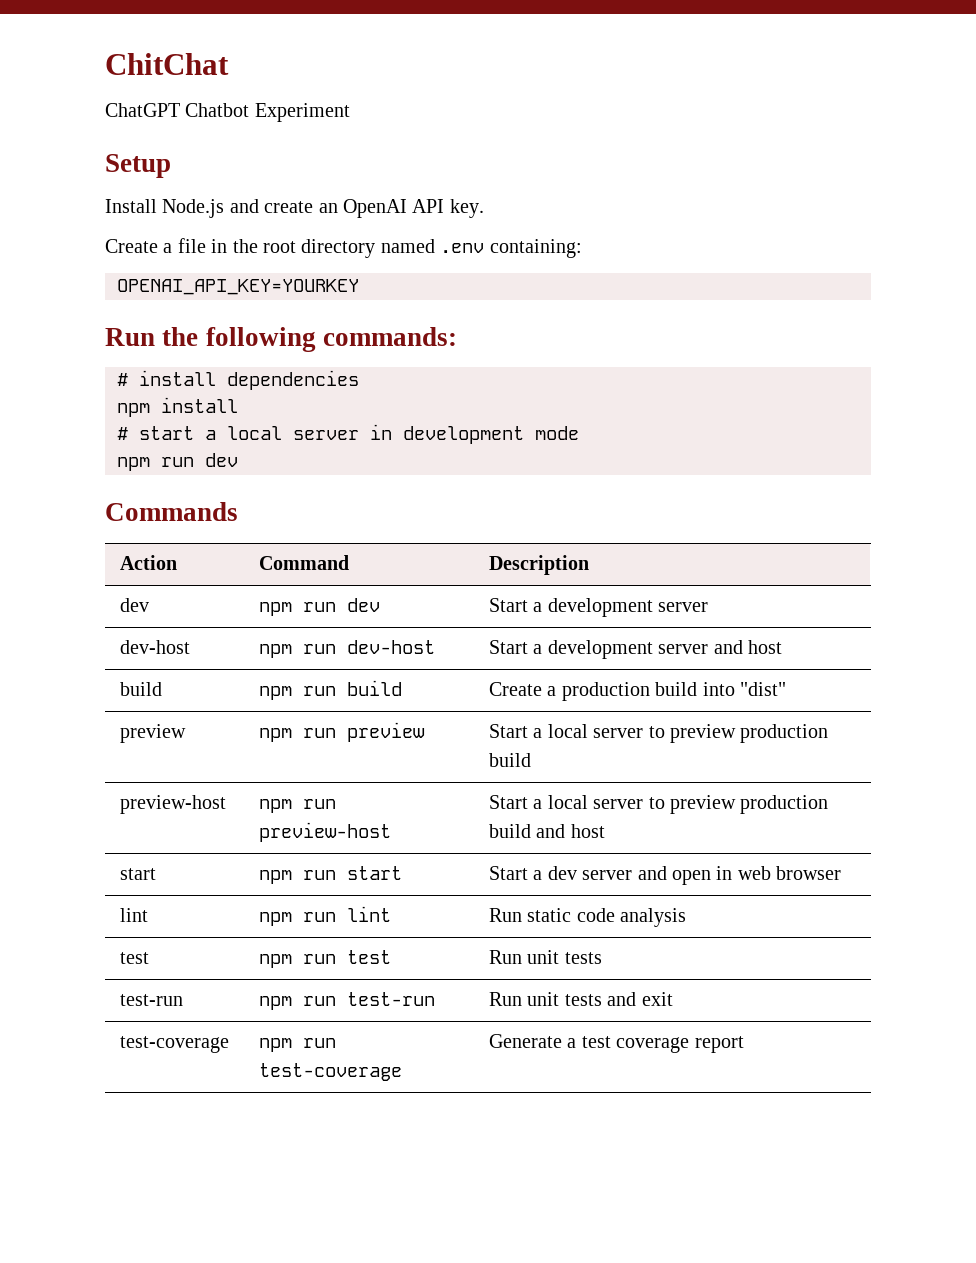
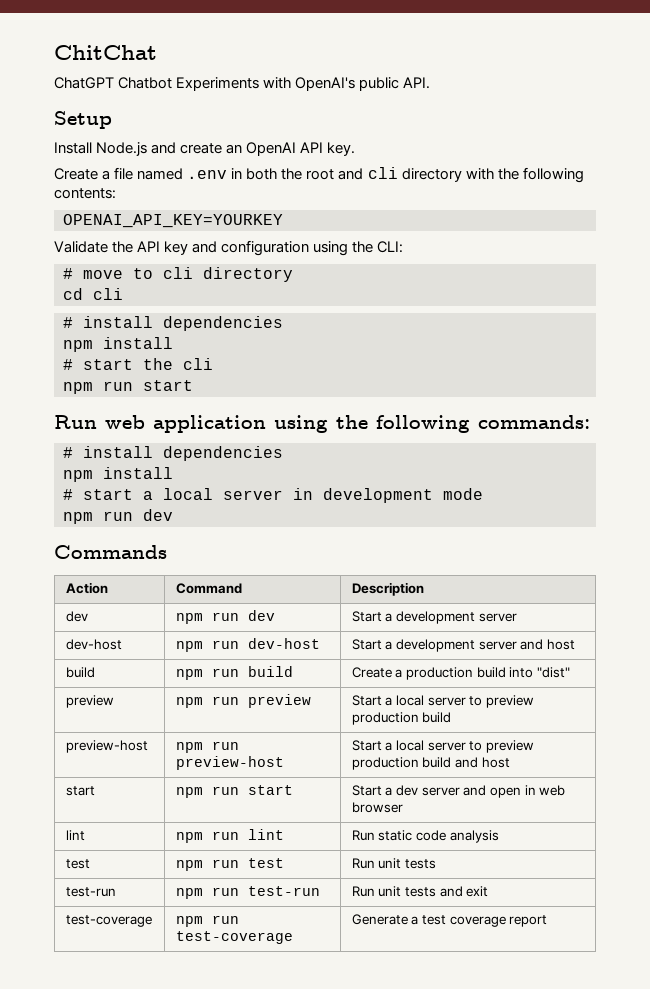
[254,103,350,122] Experiment -> [176,77,431,91] Experiments with OpenAI's public API.
[211,239,582,258] [117,279,359,295] [105,328,155,346] in the root directory named .env containing: // OPENAI_API_KEY=YOURKEY // Run -> [137,167,584,183] [54,188,116,199] [63,214,283,228] [54,240,404,256] [63,267,293,282] [63,288,123,300] [63,316,283,331] [63,337,173,352] [63,358,213,370] [63,380,193,394] [54,415,328,433] named .env in both the root and cli directory with the following contents: // OPENAI_API_KEY=YOURKEY // Validate the API key and configuration using the CLI: // # move to cli directory // cd cli // # install dependencies // npm install // # start the cli // npm run start // Run web application using

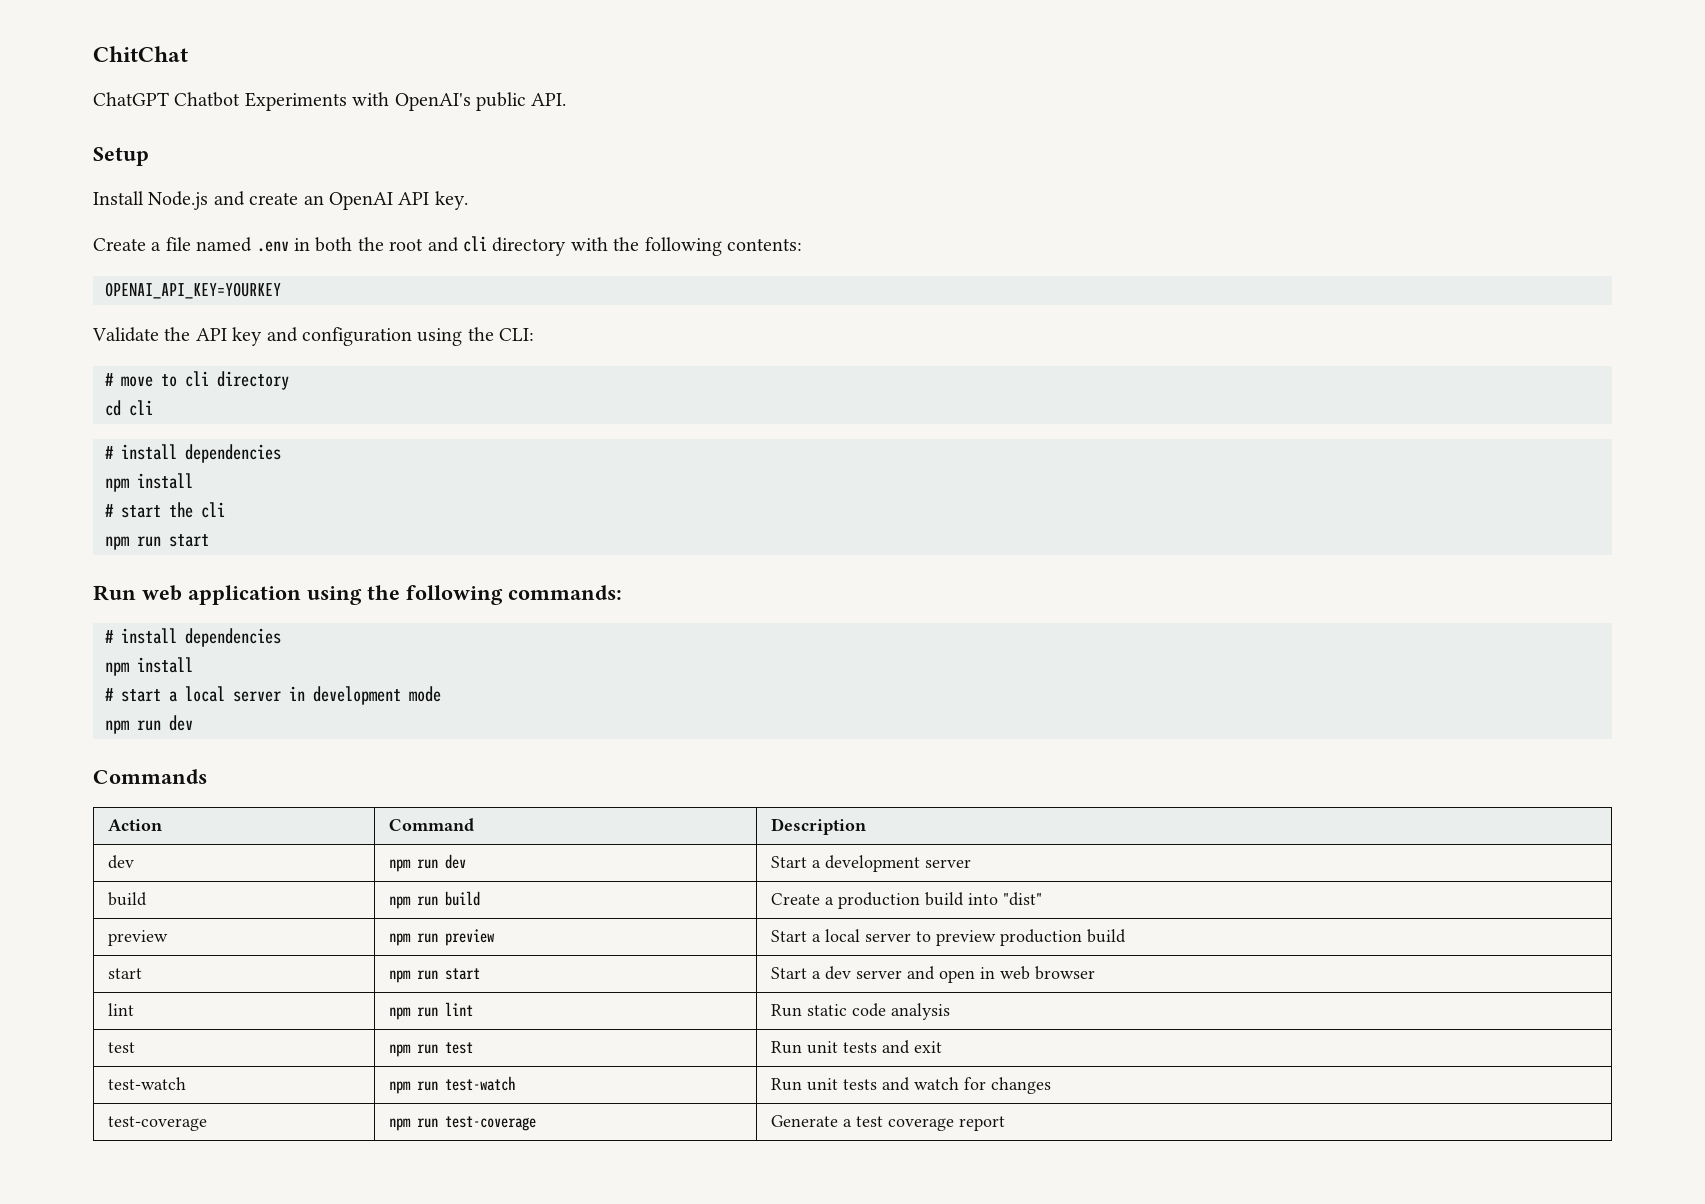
[65,639,122,650] [175,638,320,652] [351,639,575,652] // dev-host | npm run dev-host | Start a development server and host -> (971, 863) none
[65,740,148,753] [175,741,239,753] [175,756,284,770] [351,740,534,753] [351,757,510,770] // preview-host | npm run preview-host | Start a local server to preview production build and host -> (1126, 936) none
[65,887,116,897] [175,886,320,899] [351,886,489,897] // test-run | npm run test-run | Run unit tests and exit -> [881,1040,942,1054] [107,1077,186,1090] [388,1076,515,1094] [770,1077,1051,1094] and exit // test-watch | npm run test-watch | Run unit tests and watch for changes

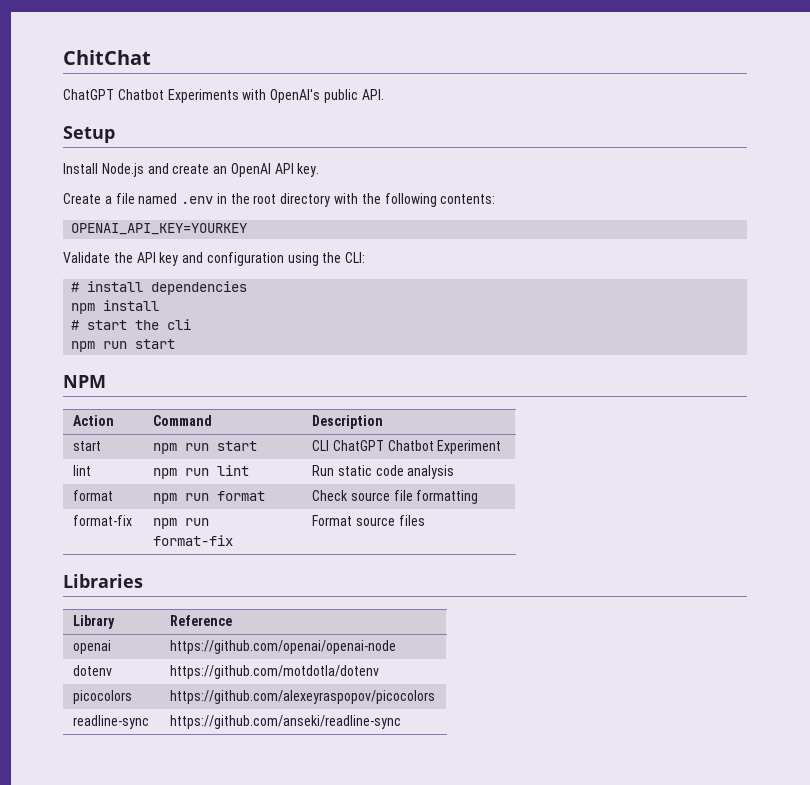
[315,237,353,252] both -> (227, 198) none
[427,236,487,252] and cli -> (277, 199) none
[105,371,289,390] [105,400,153,416] // # move to cli directory // cd cli -> (366, 257) none
[93,585,622,605] [105,628,281,647] [105,657,193,676] [105,686,441,705] [105,715,193,734] [93,769,207,784] [107,819,162,831] [388,818,474,831] [770,818,866,835] [107,855,134,869] [388,854,466,872] [770,855,971,872] [107,892,147,906] [388,891,480,909] [770,892,1042,909] [107,930,168,946] [388,929,495,946] [770,929,1126,946] [107,968,142,979] [388,968,480,983] [770,966,1095,983] Run web application using the following commands: // # install dependencies // npm install // # start a local server in development mode // npm run dev // Commands // Action | Command | Description // dev | npm run dev | Start a development server // build | npm run build | Create a production build into "dist" // preview | npm run preview | Start a local server to preview production build // start | npm run start | Start a dev server and open in web browser -> [63,375,106,388] [73,415,115,426] [153,415,213,426] [312,415,384,429] [73,441,102,451] [153,441,258,454] [312,440,502,454] NPM // Action | Command | Description // start | npm run start | CLI ChatGPT Chatbot Experiment
[107,1042,135,1053] [388,1042,473,1057] [770,1040,942,1054] [107,1077,186,1090] [388,1076,515,1094] [770,1077,1051,1094] [107,1116,207,1131] [388,1116,536,1131] [770,1115,1005,1131] test | npm run test | Run unit tests and exit // test-watch | npm run test-watch | Run unit tests and watch for changes // test-coverage | npm run test-coverage | Generate a test coverage report -> [73,490,114,501] [153,491,266,504] [312,490,479,504] [73,515,133,526] [153,518,210,529] [153,535,234,546] [312,515,425,526] [63,574,143,588] [73,615,116,629] [170,615,233,626] [73,640,112,654] [170,640,397,654] [73,665,113,676] [170,665,380,679] [73,690,133,704] [170,690,436,704] [73,715,150,729] [170,715,402,729] format | npm run format | Check source file formatting // format-fix | npm run format-fix | Format source files // Libraries // Library | Reference // openai | https://github.com/openai/openai-node // dotenv | https://github.com/motdotla/dotenv // picocolors | https://github.com/alexeyraspopov/picocolors // readline-sync | https://github.com/anseki/readline-sync

